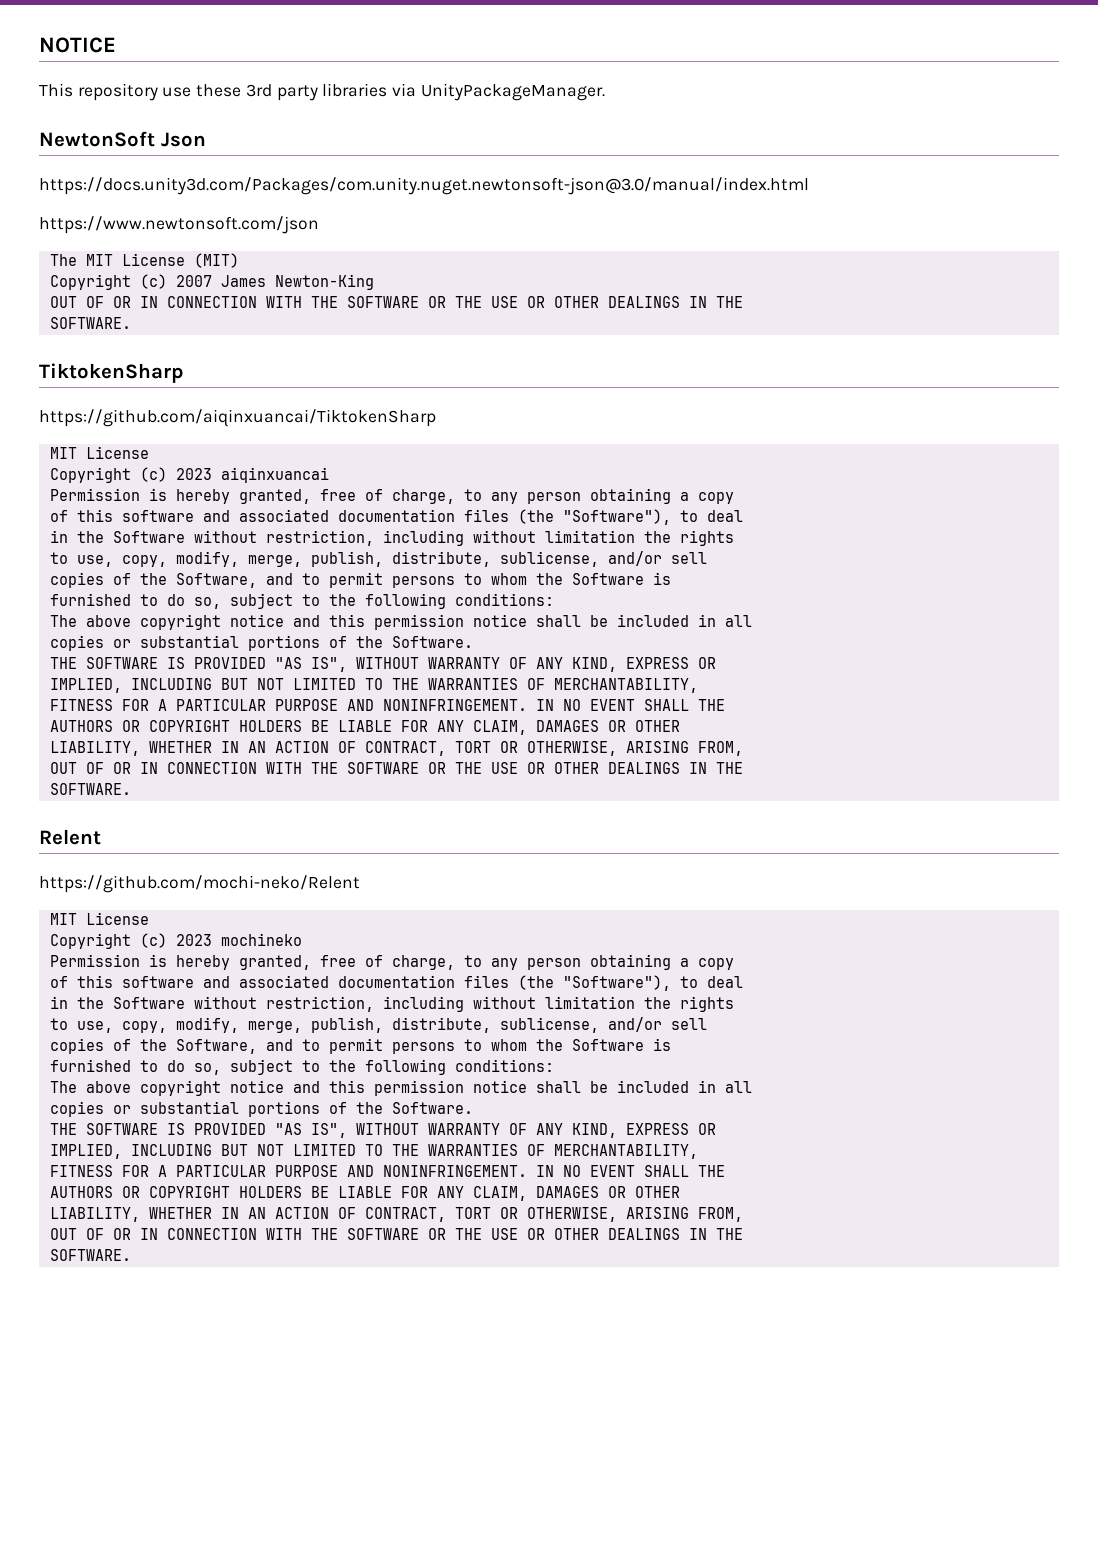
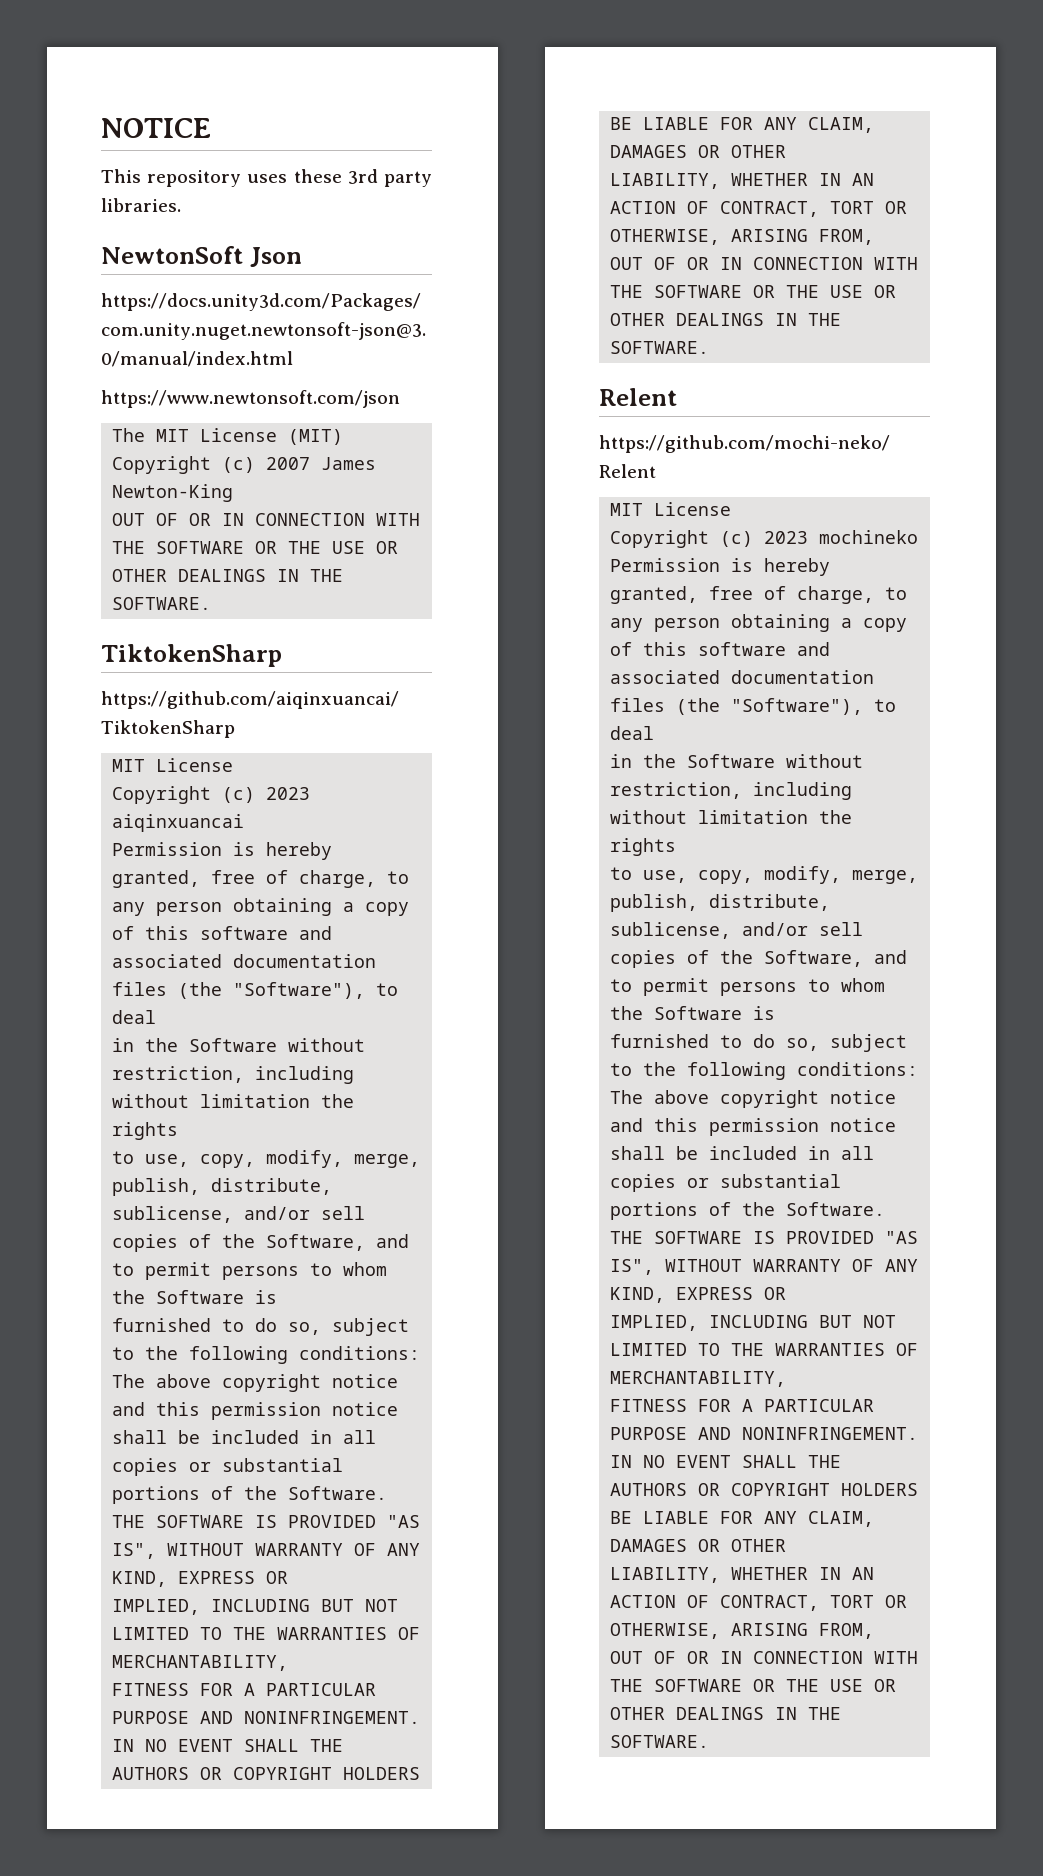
[162,87,192,97] use -> [247,174,288,183] uses
[322,83,605,101] libraries via UnityPackageManager. -> [101,198,181,212] libraries.

